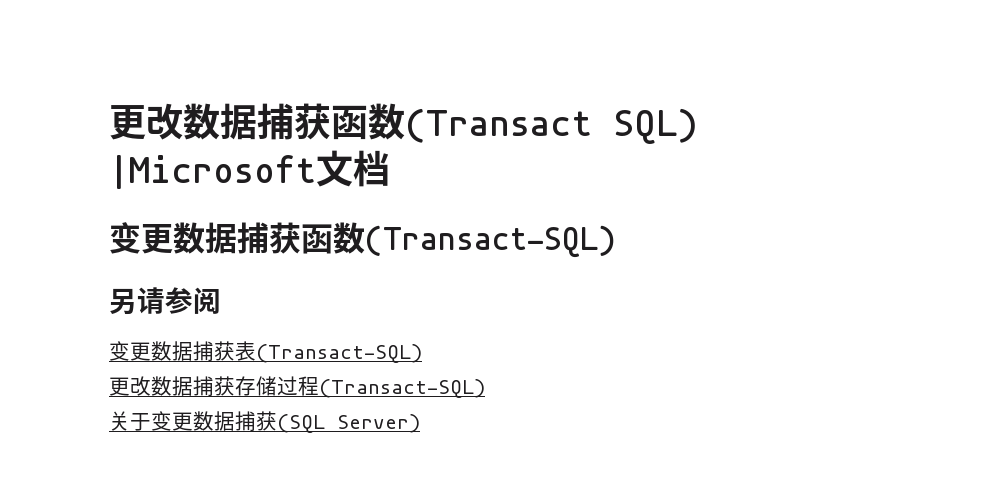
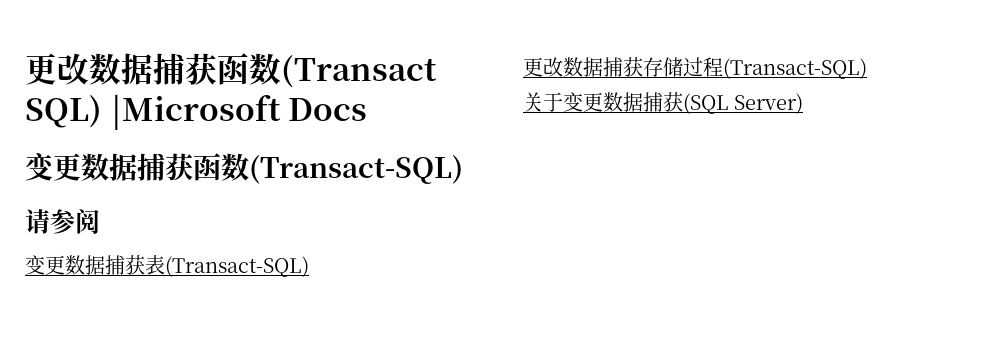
[316,150,390,187] 文档 -> [288,98,368,121] Docs
[109,288,137,315] 另 -> (463, 169) none

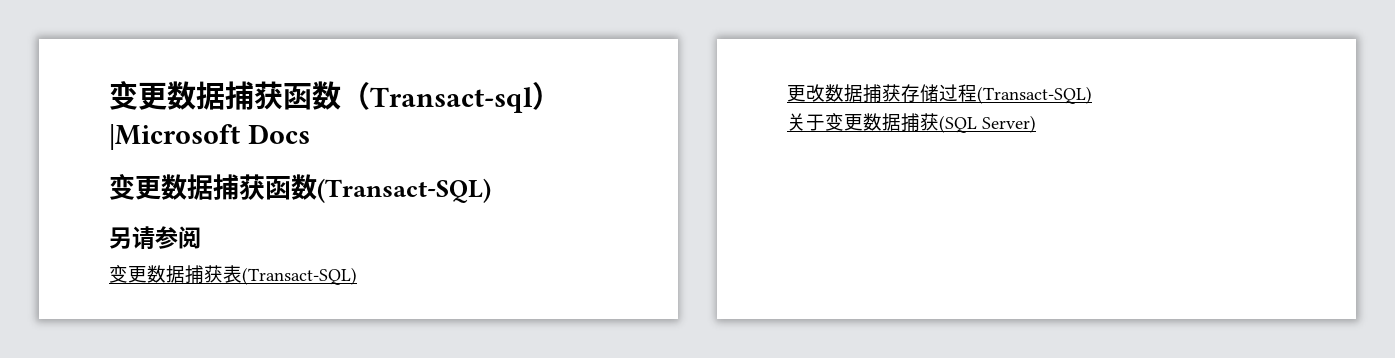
[25,53,437,88] [25,95,102,128] 更改数据捕获函数(Transact SQL) -> [109,81,561,113] 变更数据捕获函数（Transact-sql）
(463, 169) none -> [109,227,132,249] 另

